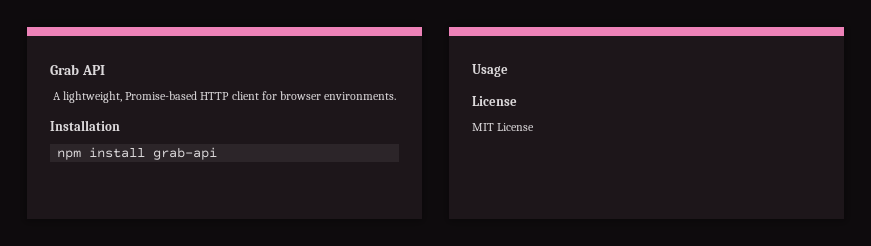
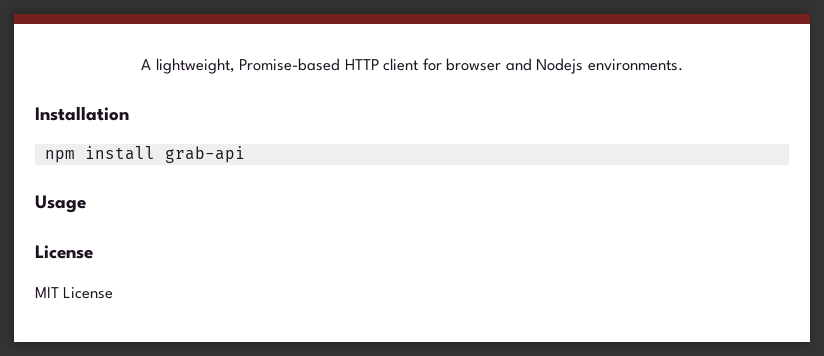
[50,64,105,75] Grab API // -> (141, 64) none
(322, 95) none -> [505,58,584,74] and Nodejs

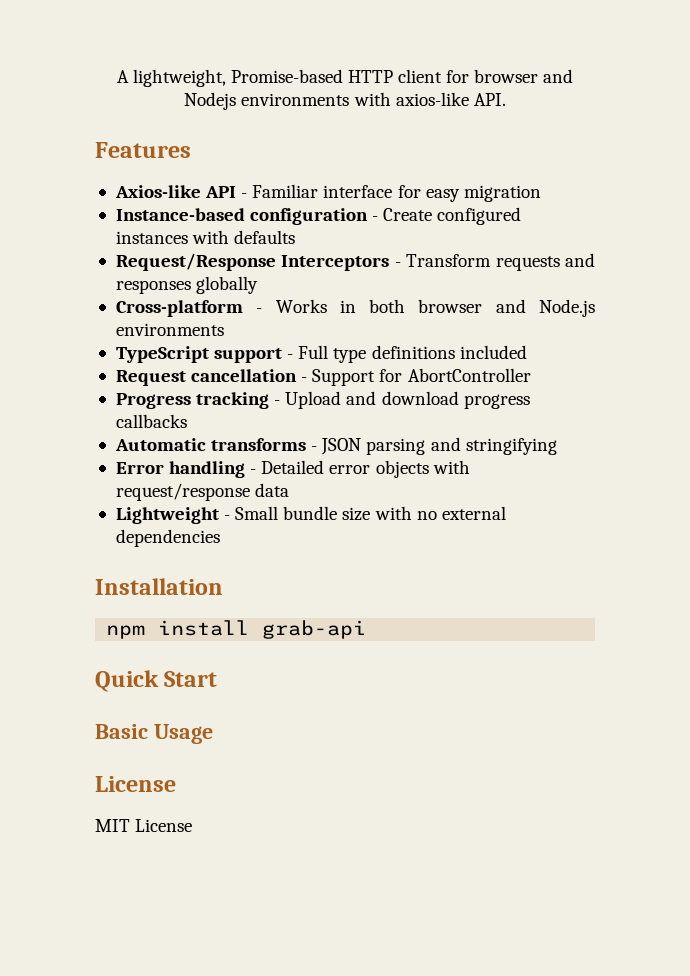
[587,59,683,71] environments. -> [241,92,506,106] [95,142,191,158] [114,184,541,202] [115,207,522,225] [115,230,296,244] [115,253,596,271] [115,276,259,294] [115,299,596,317] [115,323,224,336] [115,345,527,363] [115,368,531,386] [115,391,530,409] [115,414,187,428] [114,437,557,455] [115,460,470,478] [115,483,290,501] [115,506,506,524] [115,529,220,547] environments with axios-like API. // Features // Axios-like API - Familiar interface for easy migration // Instance-based configuration - Create configured instances with defaults // Request/Response Interceptors - Transform requests and responses globally // Cross-platform - Works in both browser and Node.js environments // TypeScript support - Full type definitions included // Request cancellation - Support for AbortController // Progress tracking - Upload and download progress callbacks // Automatic transforms - JSON parsing and stringifying // Error handling - Detailed error objects with request/response data // Lightweight - Small bundle size with no external dependencies
(245, 154) none -> [95,670,218,692] [95,724,148,739] Quick Start // Basic

